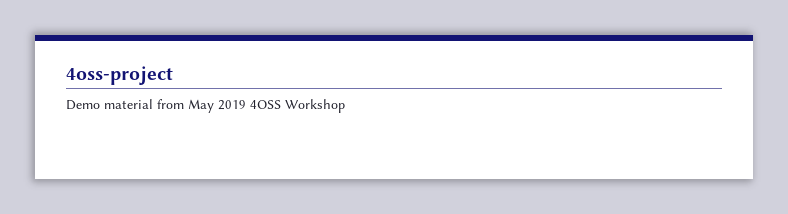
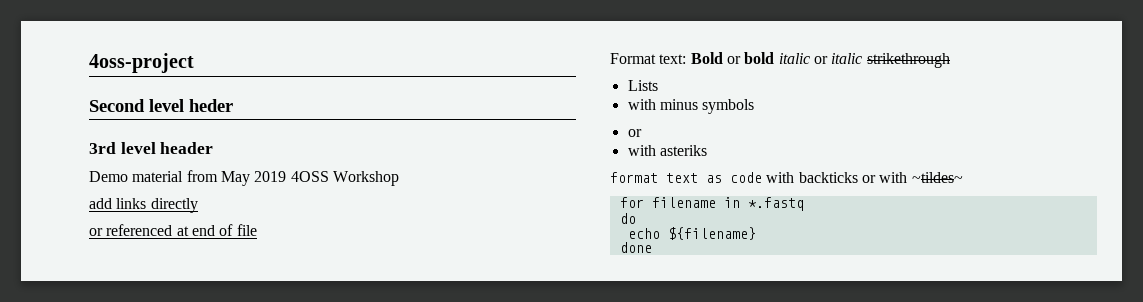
(173, 75) none -> [89,99,233,112] [89,142,214,154] // Second level heder // 3rd level header
(345, 106) none -> [89,198,198,213] [89,224,257,236] [610,52,950,68] [627,80,658,91] [627,99,755,114] [627,129,642,137] [627,145,707,156] [610,172,963,183] [619,197,804,211] [619,213,636,224] [627,227,756,240] [619,242,652,253] // add links directly // or referenced at end of file // Format text: Bold or bold italic or italic strikethrough // Lists // with minus symbols // or // with asteriks // format text as code with backticks or with ~tildes~ // for filename in *.fastq // do // echo ${filename} // done

